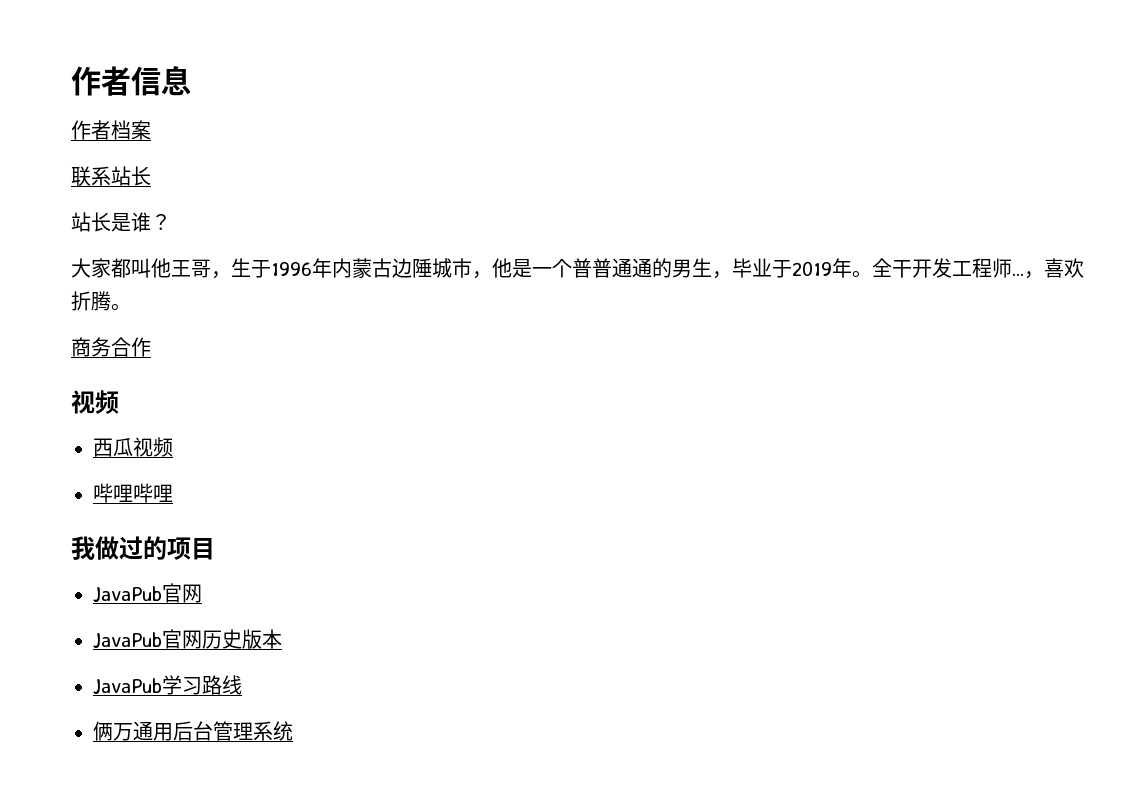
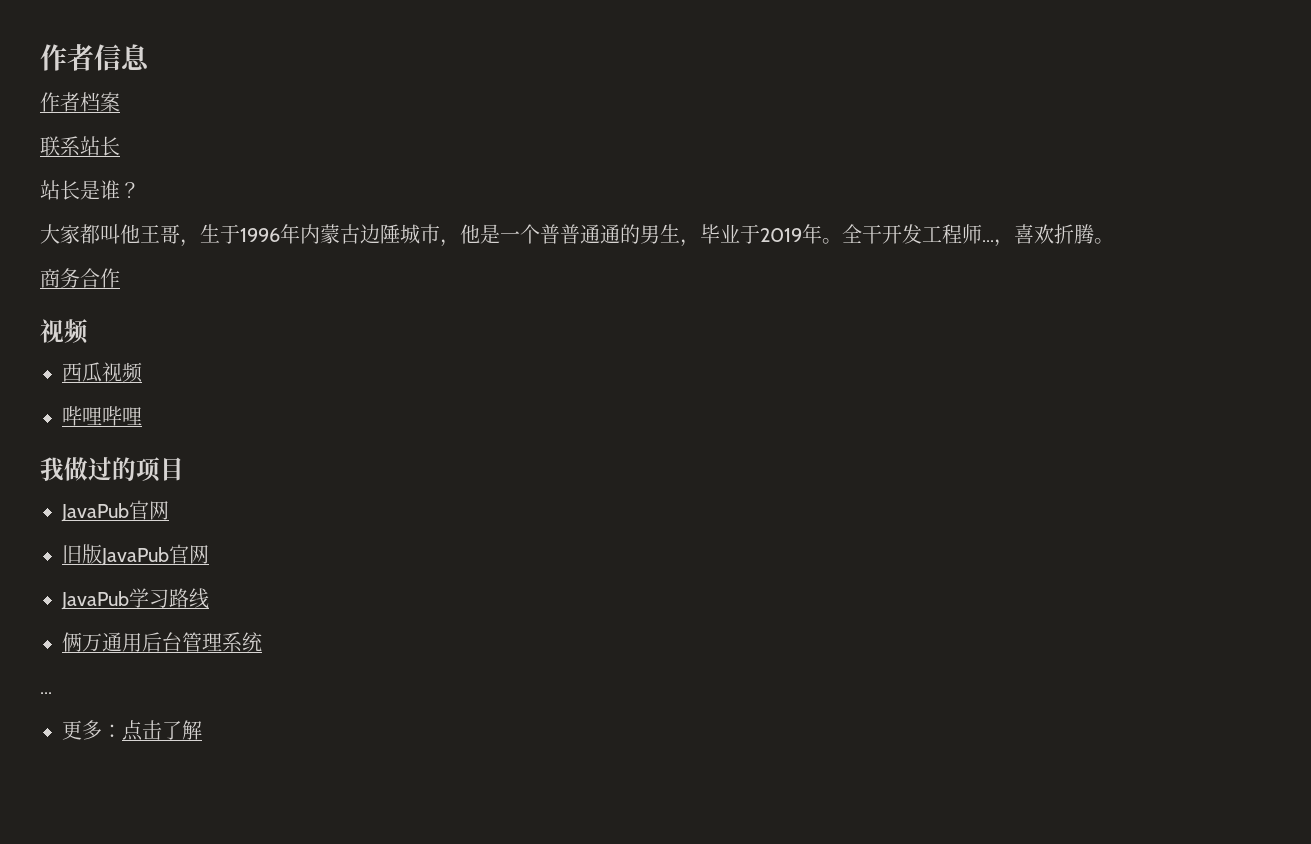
[93,629,282,649] JavaPub官网历史版本 -> [62,544,209,566] 旧版JavaPub官网
(293, 731) none -> [40,692,52,694] [62,720,202,741] // ... // 更多：点击了解

